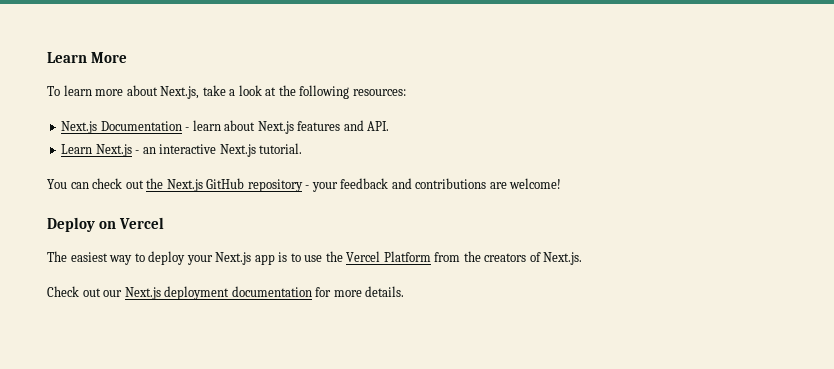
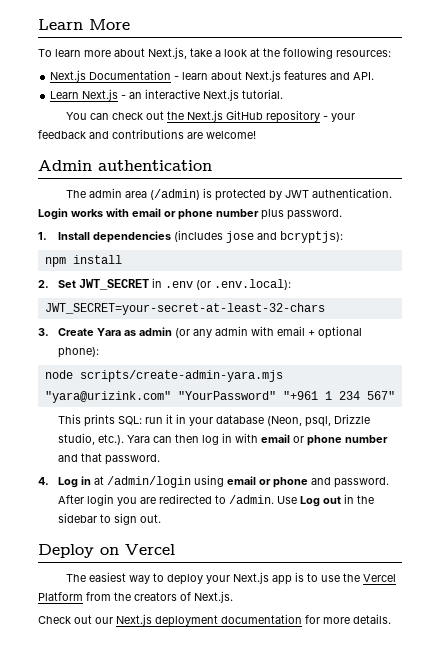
(562, 183) none -> [38,160,212,171] [65,188,392,201] [38,208,342,220] [38,230,344,243] [44,255,122,267] [38,278,292,290] [44,303,325,315] [38,326,363,339] [58,347,100,358] [44,370,283,382] [44,391,395,403] [58,414,371,427] [58,433,389,446] [58,453,161,465] [38,475,390,488] [58,494,375,507] [58,513,162,525] // Admin authentication // The admin area (/admin) is protected by JWT authentication. Login works with email or phone number plus password. // 1. Install dependencies (includes jose and bcryptjs): // npm install // 2. Set JWT_SECRET in .env (or .env.local): // JWT_SECRET=your-secret-at-least-32-chars // 3. Create Yara as admin (or any admin with email + optional phone): // node scripts/create-admin-yara.mjs "yara@urizink.com" "YourPassword" "+961 1 234 567" // This prints SQL: run it in your database (Neon, psql, Drizzle studio, etc.). Yara can then log in with email or phone number and that password. // 4. Log in at /admin/login using email or phone and password. After login you are redirected to /admin. Use Log out in the sidebar to sign out.

